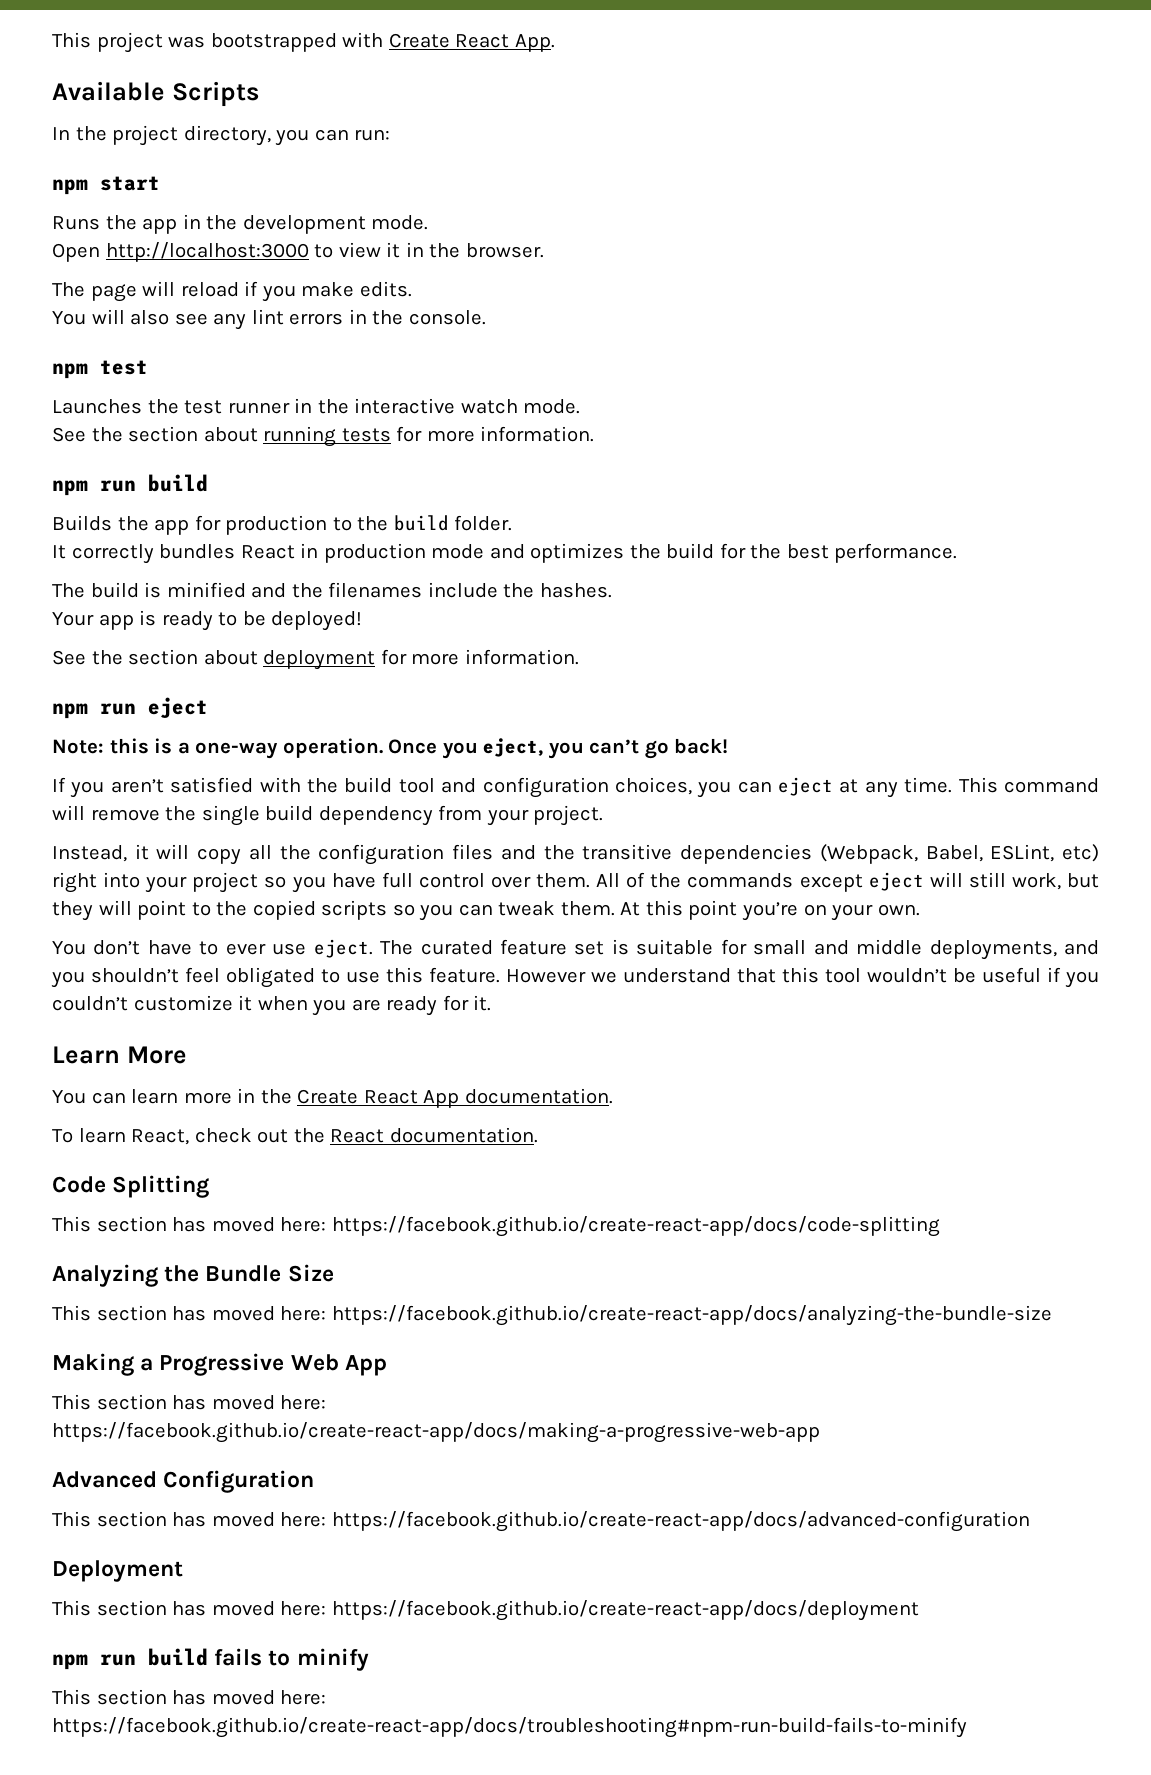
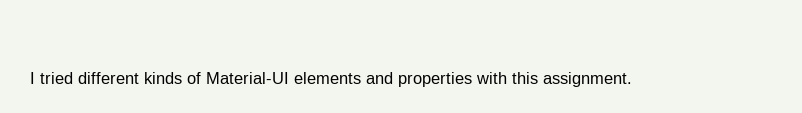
[52,32,555,53] [52,81,259,107] [52,125,391,146] [52,176,160,195] [52,214,429,234] [52,242,544,262] [52,281,412,302] [52,309,486,330] [52,360,148,379] [52,398,581,414] [52,426,595,447] [52,474,208,496] [52,515,513,535] [52,543,958,564] [52,582,612,598] [52,610,363,631] [52,649,579,670] [52,697,208,719] [52,738,729,759] [52,777,1100,798] [52,805,604,826] [52,844,1100,865] [52,872,1100,893] [52,900,920,921] [52,939,1099,960] [51,967,1099,988] [52,995,492,1016] [52,1046,187,1064] [52,1088,613,1108] [52,1127,538,1145] [52,1175,210,1198] [52,1216,940,1237] [52,1264,334,1287] [52,1305,1052,1326] [52,1353,387,1376] [52,1394,327,1410] [52,1422,820,1443] [52,1470,315,1493] [52,1511,1030,1532] [52,1560,183,1582] [52,1600,919,1621] [52,1648,369,1671] [52,1689,327,1705] [52,1717,967,1738] This project was bootstrapped with Create React App. // Available Scripts // In the project directory, you can run: // npm start // Runs the app in the development mode. // Open http://localhost:3000 to view it in the browser. // The page will reload if you make edits. // You will also see any lint errors in the console. // npm test // Launches the test runner in the interactive watch mode. // See the section about running tests for more information. // npm run build // Builds the app for production to the build folder. // It correctly bundles React in production mode and optimizes the build for the best performance. // The build is minified and the filenames include the hashes. // Your app is ready to be deployed! // See the section about deployment for more information. // npm run eject // Note: this is a one-way operation. Once you eject, you can’t go back! // If you aren’t satisfied with the build tool and configuration choices, you can eject at any time. This command will remove the single build dependency from your project. // Instead, it will copy all the configuration files and the transitive dependencies (Webpack, Babel, ESLint, etc) right into your project so you have full control over them. All of the commands except eject will still work, but they will point to the copied scripts so you can tweak them. At this point you’re on your own. // You don’t have to ever use eject. The curated feature set is suitable for small and middle deployments, and you shouldn’t feel obligated to use this feature. However we understand that this tool wouldn’t be useful if you couldn’t customize it when you are ready for it. // Learn More // You can learn more in the Create React App documentation. // To learn React, check out the React documentation. // Code Splitting // This section has moved here: https://facebook.github.io/create-react-app/docs/code-splitting // Analyzing the Bundle Size // This section has moved here: https://facebook.github.io/create-react-app/docs/analyzing-the-bundle-size // Making a Progressive Web App // This section has moved here: https://facebook.github.io/create-react-app/docs/making-a-progressive-web-app // Advanced Configuration // This section has moved here: https://facebook.github.io/create-react-app/docs/advanced-configuration // Deployment // This section has moved here: https://facebook.github.io/create-react-app/docs/deployment // npm run build fails to minify // This section has moved here: https://facebook.github.io/create-react-app/docs/troubleshooting#npm-run-build-fails-to-minify -> [30,72,632,87] I tried different kinds of Material-UI elements and properties with this assignment.

